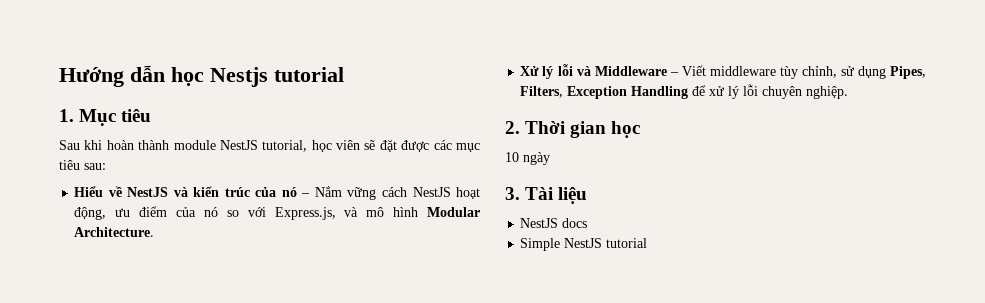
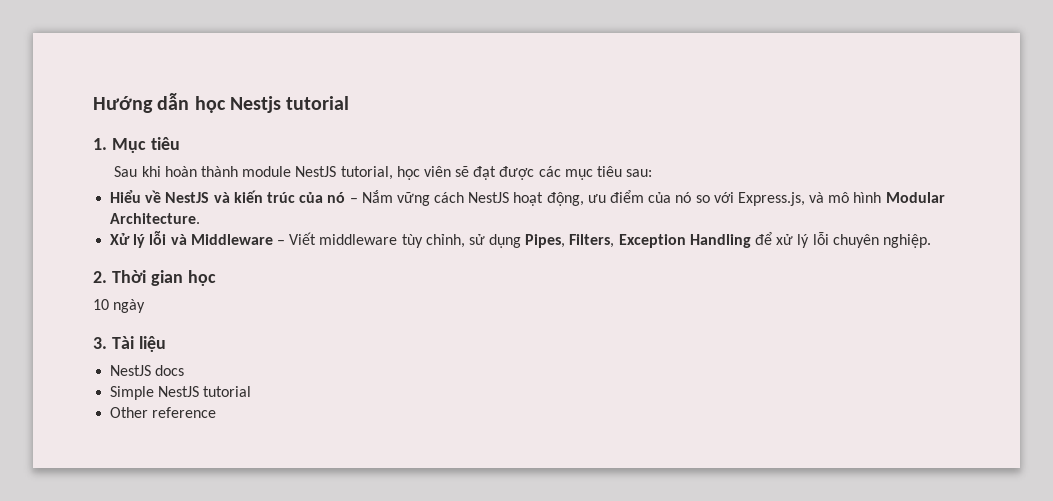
[379,139,397,152] đặt -> [473,166,497,180] đạt
(648, 243) none -> [110,407,217,418] // Other reference

